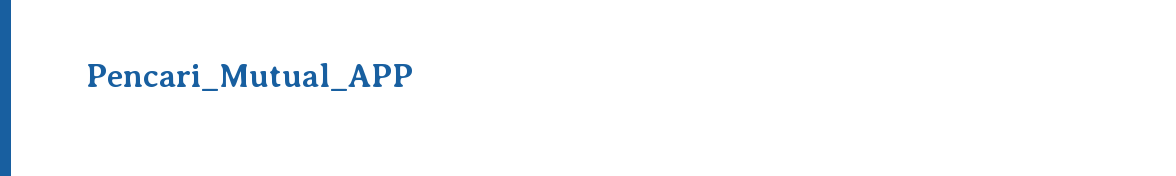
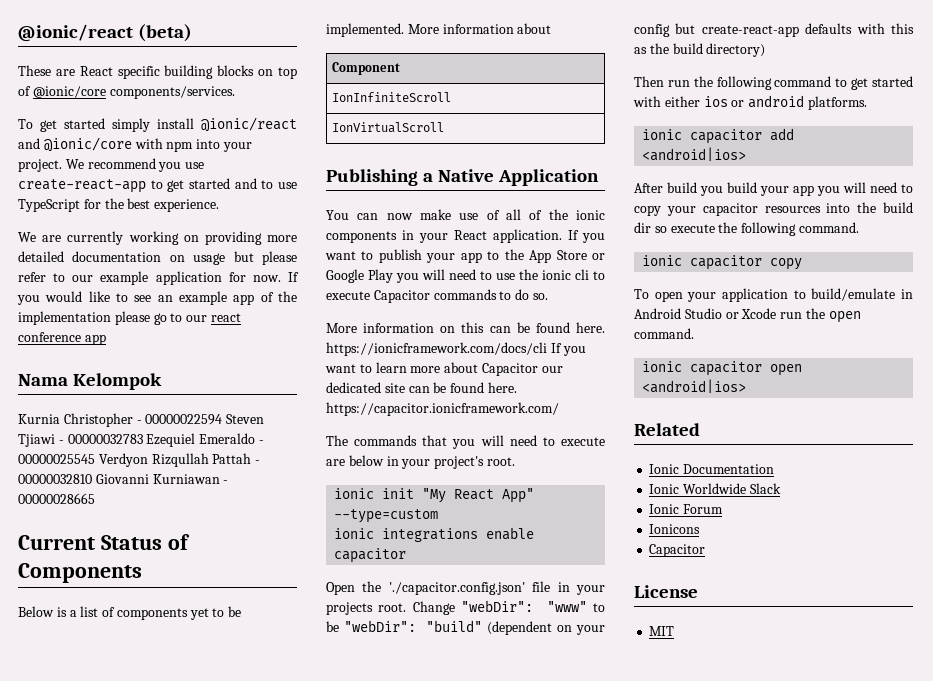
[86,63,413,91] Pencari_Mutual_APP -> [18,24,193,42] [18,65,297,79] [18,86,235,99] [18,117,297,132] [18,137,252,152] [18,158,205,172] [18,178,297,193] [18,198,220,212] [18,231,297,245] [18,251,297,265] [18,271,299,285] [17,291,298,305] [18,311,241,325] [18,332,106,345] [18,373,163,390] [18,413,265,427] [18,433,264,447] [18,453,261,467] [18,474,229,484] [18,493,95,504] [18,534,190,550] [18,563,142,583] [18,606,242,620] [326,23,552,37] [331,62,400,75] [331,92,451,102] [331,122,444,133] [326,169,600,186] [326,209,605,220] [326,229,605,243] [325,249,605,263] [326,269,605,283] [326,289,548,303] [326,322,605,333] [326,342,586,356] [325,362,563,376] [326,382,517,393] [326,402,559,416] [326,435,605,449] [326,455,515,469] [334,488,535,503] [334,509,439,523] [334,527,535,542] [334,548,407,563] [326,581,605,595] [326,600,605,615] [326,620,605,635] [634,23,914,37] [634,43,766,57] [634,76,913,90] [633,95,867,110] [642,128,795,144] [642,147,747,161] [634,182,913,196] [634,202,913,216] [634,222,859,236] [642,255,803,270] [634,288,913,302] [634,308,861,323] [634,328,694,339] [642,361,803,376] [642,379,747,393] [634,423,700,436] [649,464,775,474] [649,483,781,494] [649,504,724,514] [649,524,701,534] [649,544,706,557] [634,585,698,598] [649,626,675,636] @ionic/react (beta) // These are React specific building blocks on top of @ionic/core components/services. // To get started simply install @ionic/react and @ionic/core with npm into your project. We recommend you use create-react-app to get started and to use TypeScript for the best experience. // We are currently working on providing more detailed documentation on usage but please refer to our example application for now. If you would like to see an example app of the implementation please go to our react conference app // Nama Kelompok // Kurnia Christopher - 00000022594 Steven Tjiawi - 00000032783 Ezequiel Emeraldo - 00000025545 Verdyon Rizqullah Pattah - 00000032810 Giovanni Kurniawan - 00000028665 // Current Status of Components // Below is a list of components yet to be implemented. More information about // Component // IonInfiniteScroll // IonVirtualScroll // Publishing a Native Application // You can now make use of all of the ionic components in your React application. If you want to publish your app to the App Store or Google Play you will need to use the ionic cli to execute Capacitor commands to do so. // More information on this can be found here. https://ionicframework.com/docs/cli If you want to learn more about Capacitor our dedicated site can be found here. https://capacitor.ionicframework.com/ // The commands that you will need to execute are below in your project's root. // ionic init "My React App" --type=custom // ionic integrations enable capacitor // Open the './capacitor.config.json' file in your projects root. Change "webDir": "www" to be "webDir": "build" (dependent on your config but create-react-app defaults with this as the build directory) // Then run the following command to get started with either ios or android platforms. // ionic capacitor add <android|ios> // After build you build your app you will need to copy your capacitor resources into the build dir so execute the following command. // ionic capacitor copy // To open your application to build/emulate in Android Studio or Xcode run the open command. // ionic capacitor open <android|ios> // Related // Ionic Documentation // Ionic Worldwide Slack // Ionic Forum // Ionicons // Capacitor // License // MIT

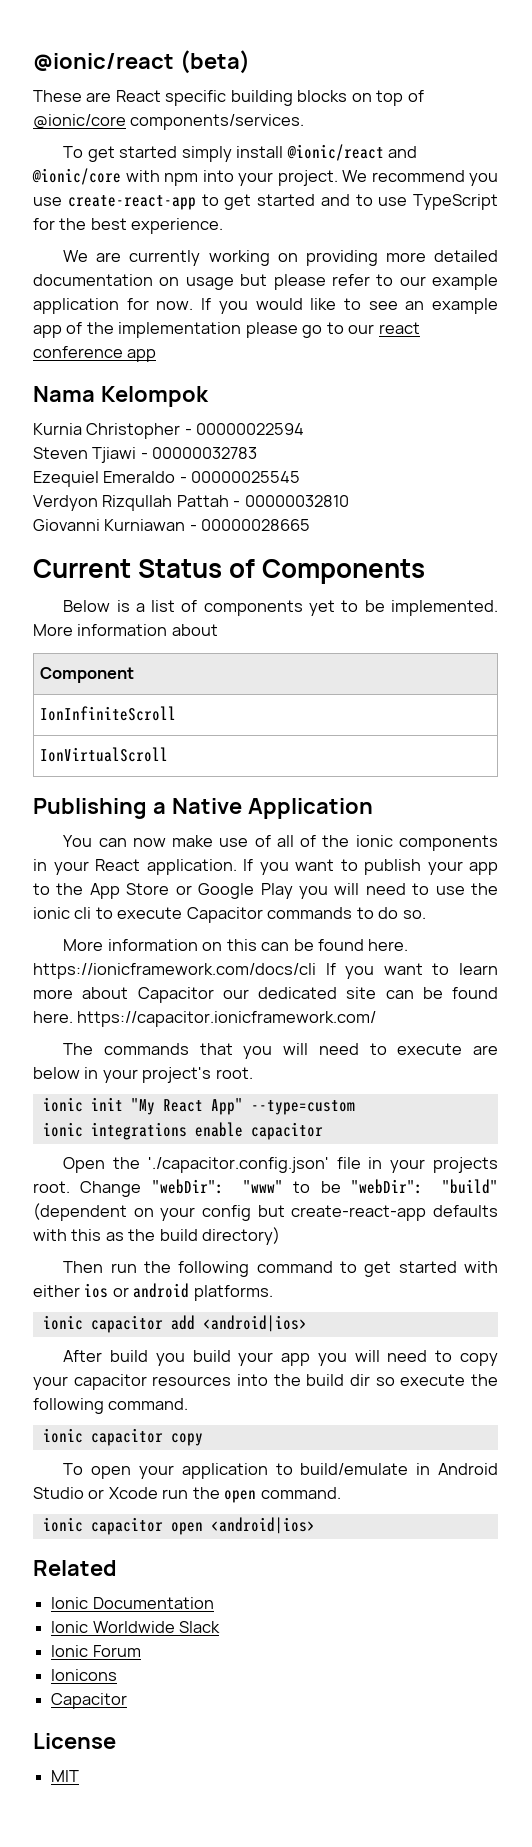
(223, 419) none -> (305, 429) //
(143, 439) none -> (258, 453) //
(95, 459) none -> (301, 477) //
(92, 479) none -> (349, 501) //

